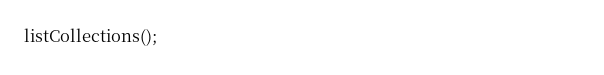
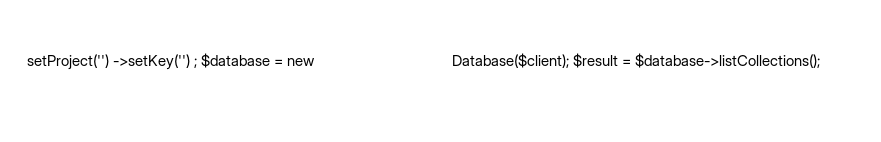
[24,28,157,46] listCollections(); -> [27,53,821,70] setProject('') ->setKey('') ; $database = new Database($client); $result = $database->listCollections();

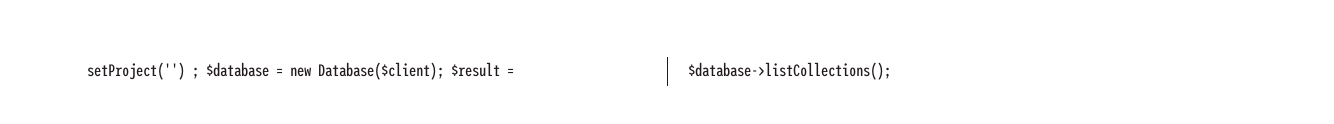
[113,54,191,70] ->setKey('') -> (185, 71) none

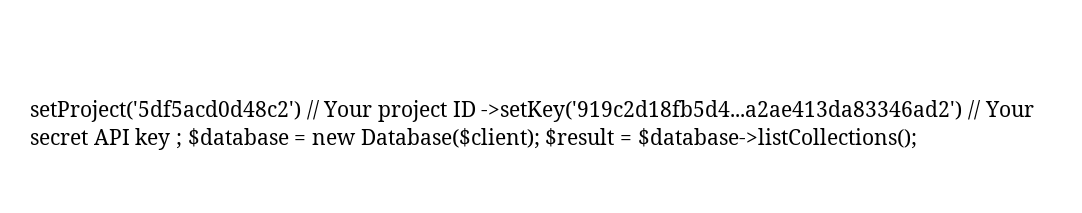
[87,62,185,80] setProject('') -> [30,100,1034,122] [30,128,171,150] setProject('5df5acd0d48c2') // Your project ID ->setKey('919c2d18fb5d4...a2ae413da83346ad2') // Your secret API key

